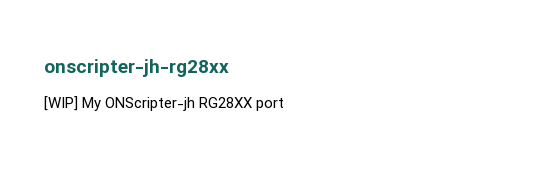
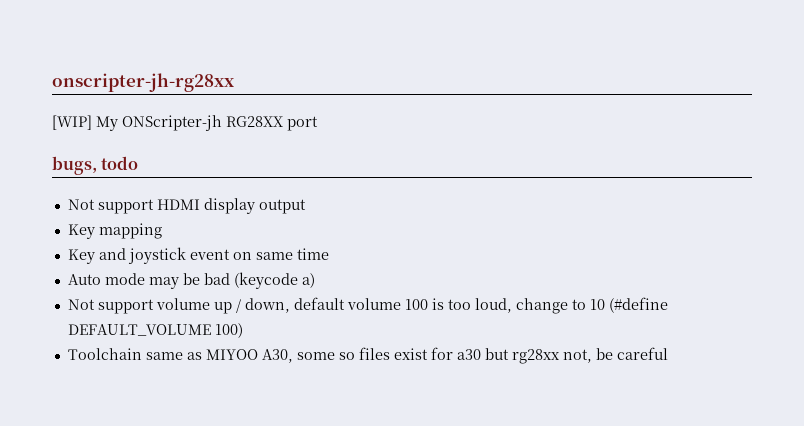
(285, 104) none -> [52,156,139,175] [67,198,306,214] [67,223,162,239] [67,247,329,264] [67,272,315,289] [67,297,668,314] [67,323,243,338] [67,347,668,364] // bugs, todo // Not support HDMI display output // Key mapping // Key and joystick event on same time // Auto mode may be bad (keycode a) // Not support volume up / down, default volume 100 is too loud, change to 10 (#define DEFAULT_VOLUME 100) // Toolchain same as MIYOO A30, some so files exist for a30 but rg28xx not, be careful

